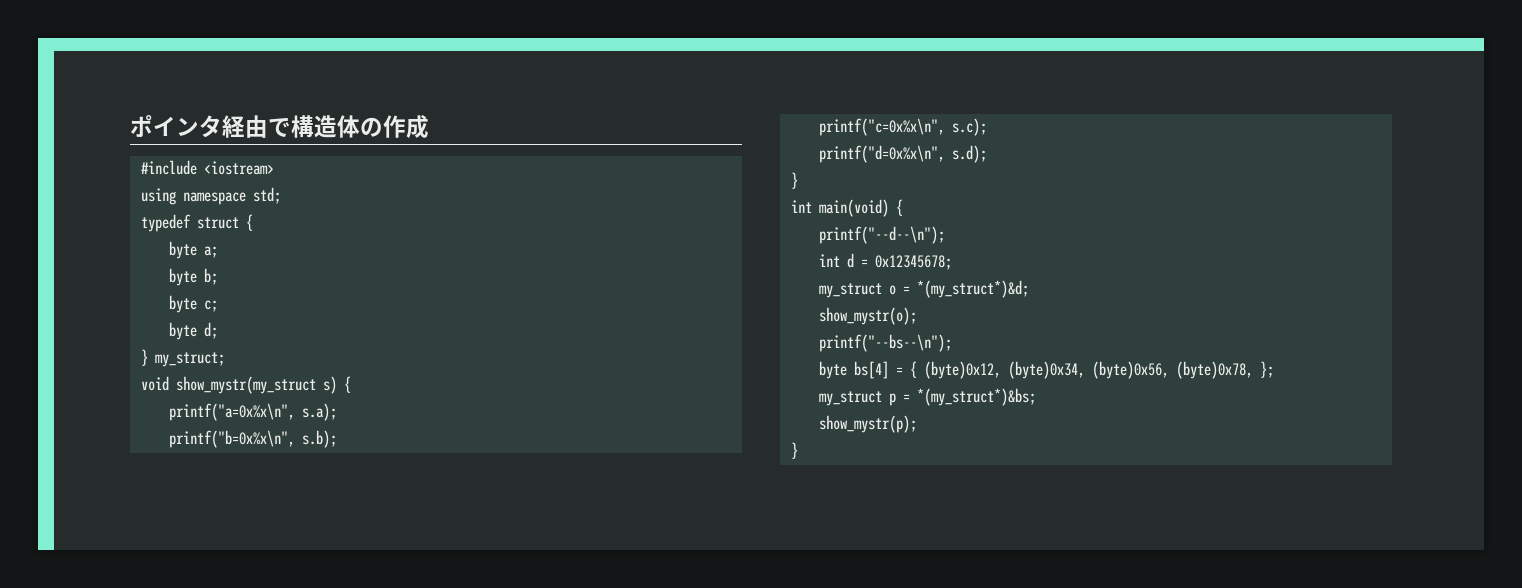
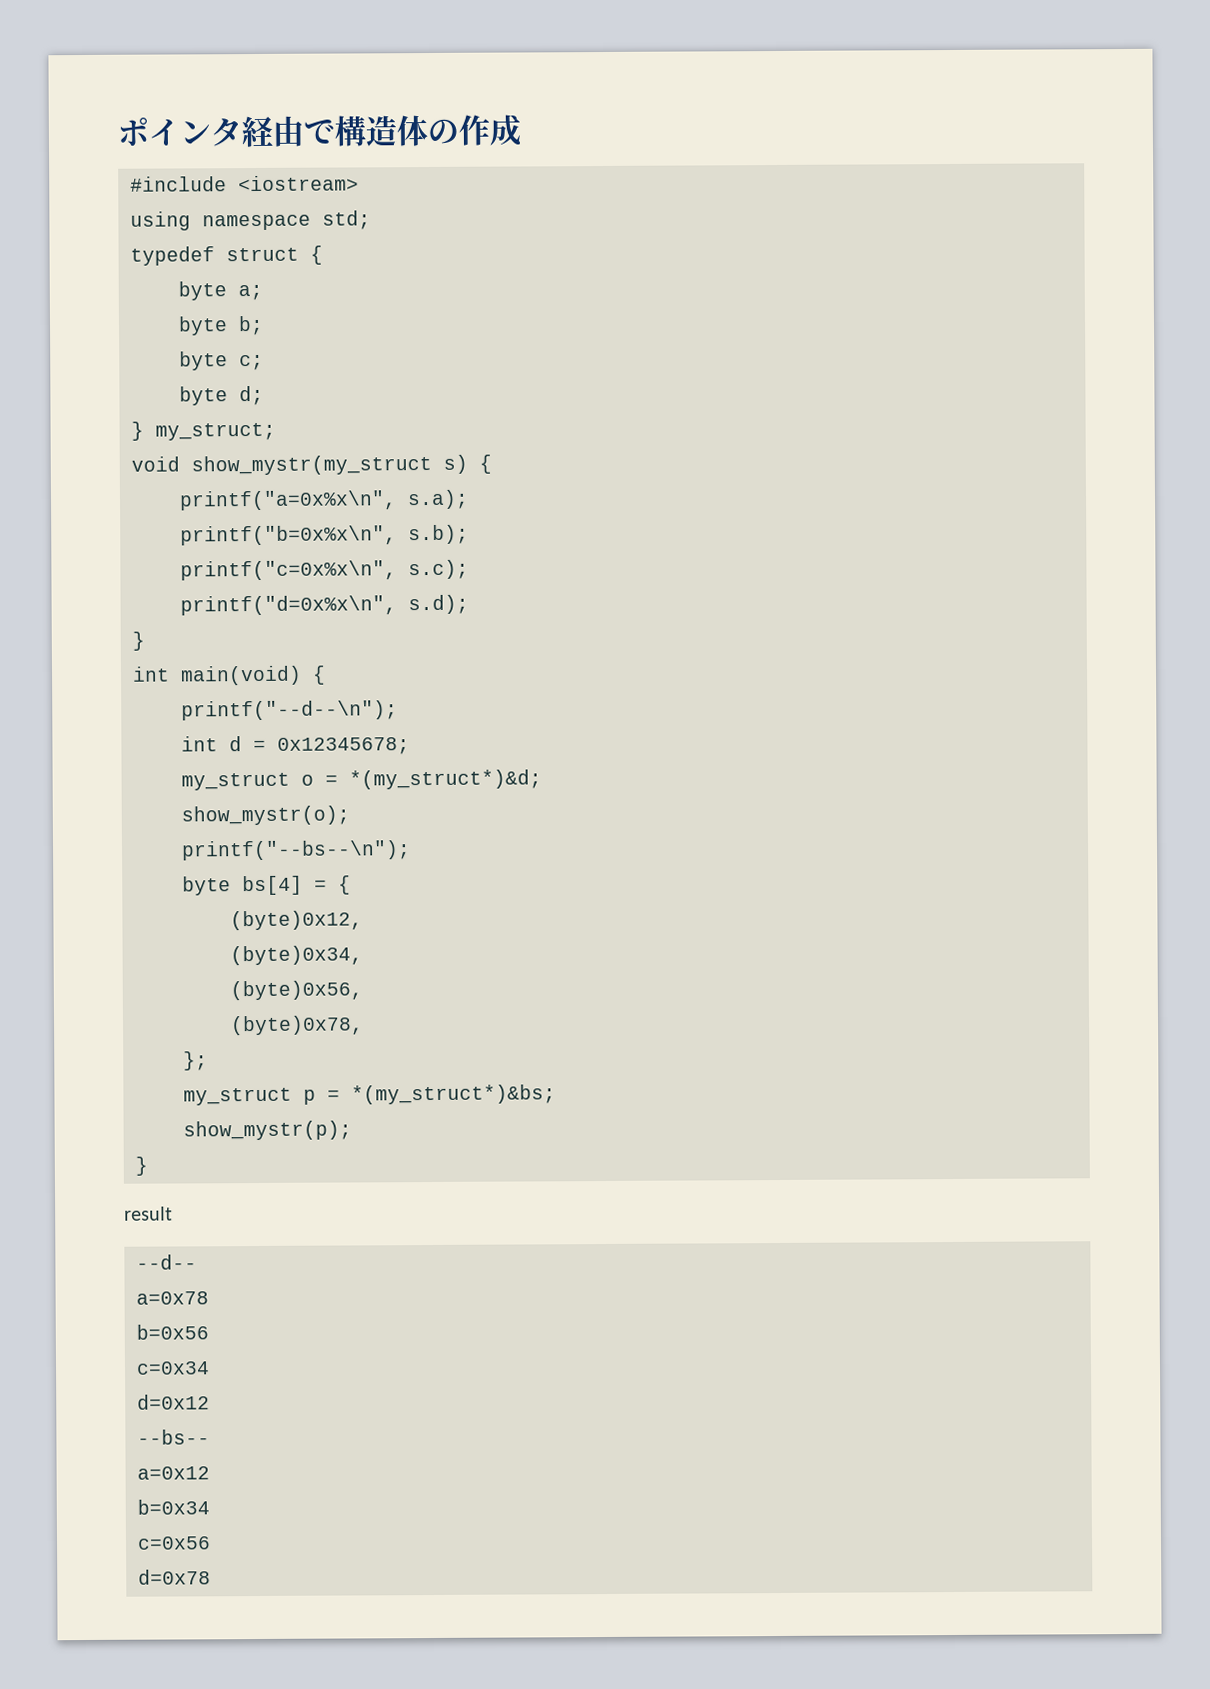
(917, 369) none -> (351, 885) //
(1001, 370) none -> (363, 920) //
(1085, 370) none -> (363, 955) //
(1169, 370) none -> (363, 990) //
(1253, 370) none -> (364, 1025) //
(798, 450) none -> [124,1206,173,1221] [136,1254,197,1270] [136,1291,209,1305] [136,1324,209,1340] [136,1361,210,1375] [137,1394,210,1410] [137,1429,210,1445] [137,1466,210,1480] [137,1499,210,1515] [137,1536,211,1550] [138,1569,211,1585] // result // --d-- // a=0x78 // b=0x56 // c=0x34 // d=0x12 // --bs-- // a=0x12 // b=0x34 // c=0x56 // d=0x78

